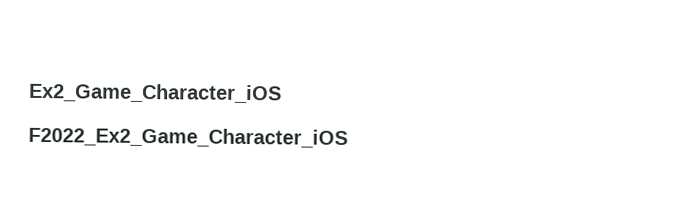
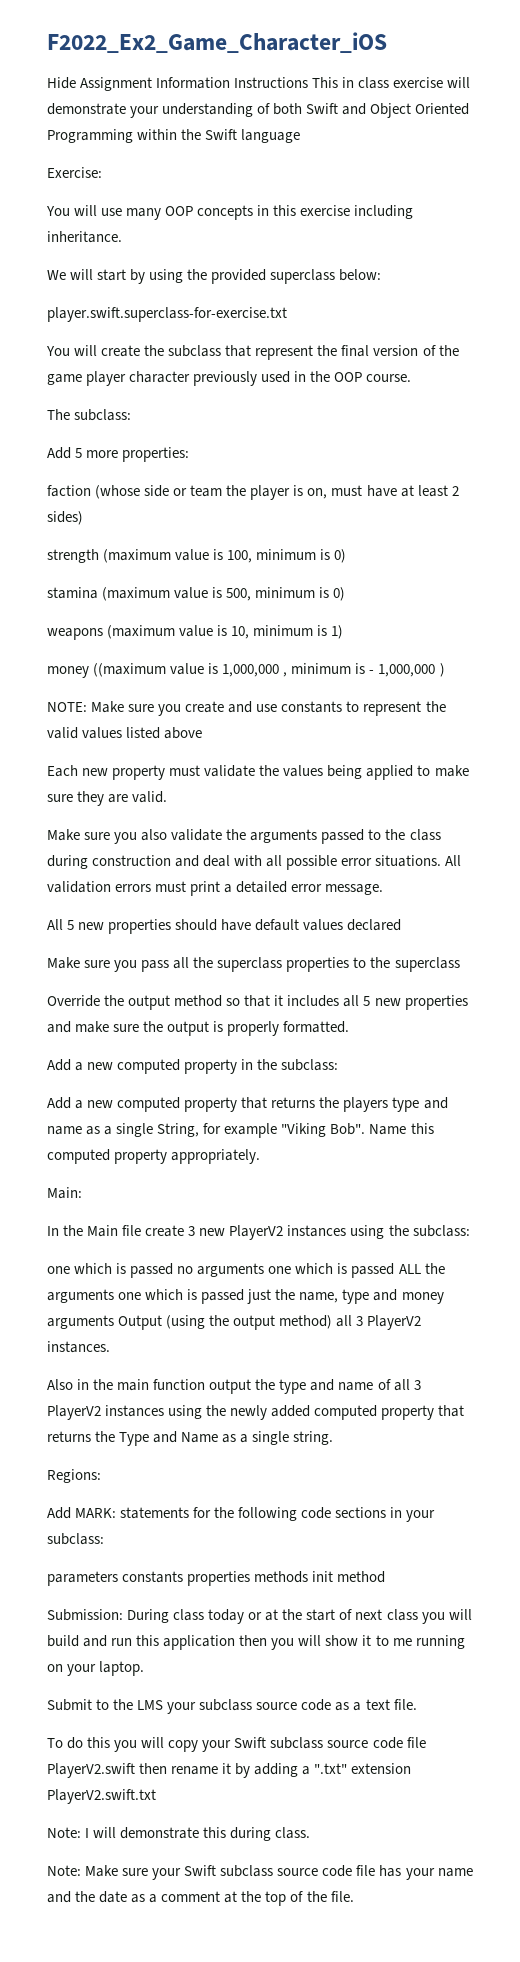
[28,82,282,104] [28,126,348,149] Ex2_Game_Character_iOS // F2022_Ex2_Game_Character_iOS -> [47,32,387,53] [47,77,471,91] [47,103,470,118] [47,129,301,143] [47,167,102,178] [46,205,414,220] [47,231,122,243] [47,269,382,284] [47,307,287,322] [46,345,459,360] [47,371,412,386] [47,409,132,421] [47,447,190,462] [47,485,459,500] [47,511,83,525] [47,549,347,563] [47,587,346,601] [47,625,344,640] [47,663,445,678] [47,701,446,716] [47,727,203,739] [47,765,469,780] [47,791,168,806] [47,829,441,844] [47,855,462,870] [47,881,384,896] [47,919,402,934] [47,957,460,972] [47,995,468,1010] [47,1021,350,1036] [47,1059,339,1074] [47,1097,448,1112] [47,1123,434,1138] [47,1149,261,1164] [47,1187,82,1199] [47,1225,470,1240] [47,1263,445,1278] [47,1289,444,1304] [47,1315,422,1330] [47,1341,110,1353] [47,1379,421,1394] [47,1405,465,1420] [47,1431,334,1446] [47,1469,101,1483] [47,1507,436,1522] [47,1533,104,1545] [47,1571,386,1586] [47,1609,472,1624] [47,1635,465,1650] [47,1661,145,1676] [47,1699,417,1714] [47,1737,426,1752] [47,1763,412,1778] [47,1789,156,1804] [47,1827,311,1841] [47,1865,473,1880] [47,1891,354,1906] F2022_Ex2_Game_Character_iOS // Hide Assignment Information Instructions This in class exercise will demonstrate your understanding of both Swift and Object Oriented Programming within the Swift language // Exercise: // You will use many OOP concepts in this exercise including inheritance. // We will start by using the provided superclass below: // player.swift.superclass-for-exercise.txt // You will create the subclass that represent the final version of the game player character previously used in the OOP course. // The subclass: // Add 5 more properties: // faction (whose side or team the player is on, must have at least 2 sides) // strength (maximum value is 100, minimum is 0) // stamina (maximum value is 500, minimum is 0) // weapons (maximum value is 10, minimum is 1) // money ((maximum value is 1,000,000 , minimum is - 1,000,000 ) // NOTE: Make sure you create and use constants to represent the valid values listed above // Each new property must validate the values being applied to make sure they are valid. // Make sure you also validate the arguments passed to the class during construction and deal with all possible error situations. All validation errors must print a detailed error message. // All 5 new properties should have default values declared // Make sure you pass all the superclass properties to the superclass // Override the output method so that it includes all 5 new properties and make sure the output is properly formatted. // Add a new computed property in the subclass: // Add a new computed property that returns the players type and name as a single String, for example "Viking Bob". Name this computed property appropriately. // Main: // In the Main file create 3 new PlayerV2 instances using the subclass: // one which is passed no arguments one which is passed ALL the arguments one which is passed just the name, type and money arguments Output (using the output method) all 3 PlayerV2 instances. // Also in the main function output the type and name of all 3 PlayerV2 instances using the newly added computed property that returns the Type and Name as a single string. // Regions: // Add MARK: statements for the following code sections in your subclass: // parameters constants properties methods init method // Submission: During class today or at the start of next class you will build and run this application then you will show it to me running on your laptop. // Submit to the LMS your subclass source code as a text file. // To do this you will copy your Swift subclass source code file PlayerV2.swift then rename it by adding a ".txt" extension PlayerV2.swift.txt // Note: I will demonstrate this during class. // Note: Make sure your Swift subclass source code file has your name and the date as a comment at the top of the file.

